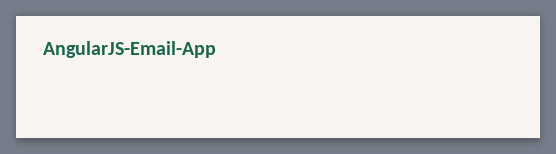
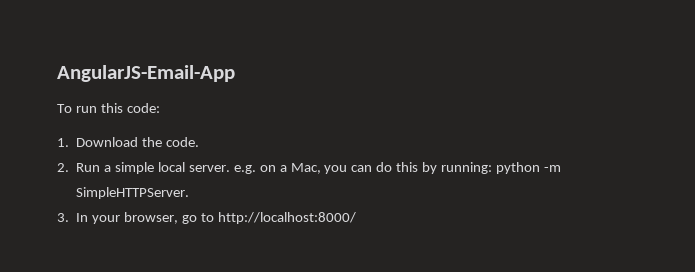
(216, 49) none -> [57,103,160,113] [57,137,200,147] [57,162,561,174] [76,187,190,199] [57,212,356,224] // To run this code: // 1. Download the code. // 2. Run a simple local server. e.g. on a Mac, you can do this by running: python -m SimpleHTTPServer. // 3. In your browser, go to http://localhost:8000/

